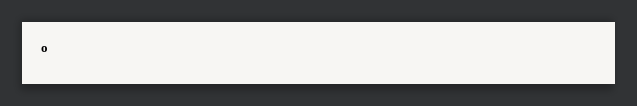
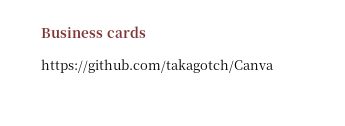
[41,46,48,52] o -> [41,26,146,38] [41,59,274,73] Business cards // https://github.com/takagotch/Canva

